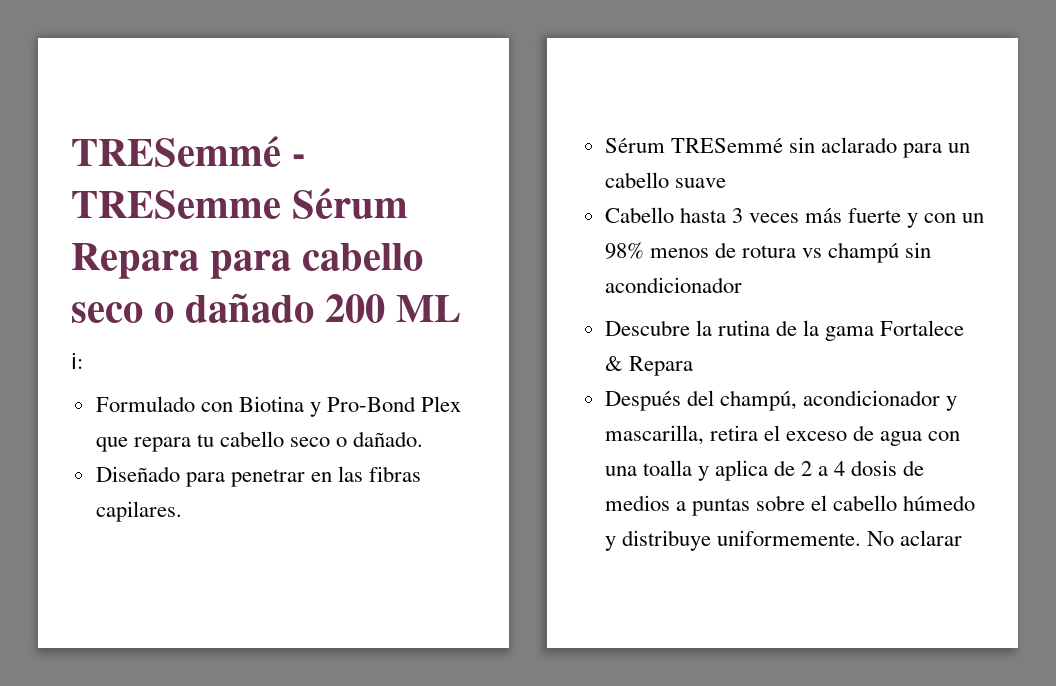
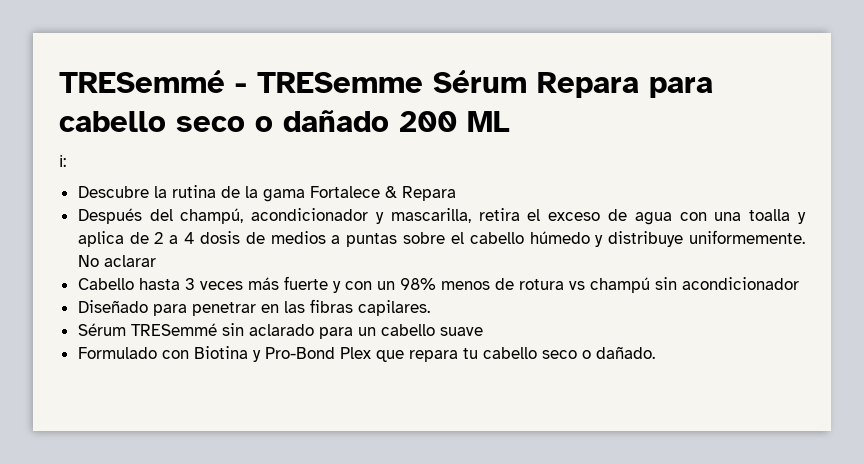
[95,396,462,417] [95,431,424,452] [95,466,422,487] [95,501,182,522] [604,137,971,158] [604,172,726,188] [604,207,985,228] [604,242,932,263] [604,277,742,293] // Formulado con Biotina y Pro-Bond Plex que repara tu cabello seco o dañado. // Diseñado para penetrar en las fibras capilares. // Sérum TRESemmé sin aclarado para un cabello suave // Cabello hasta 3 veces más fuerte y con un 98% menos de rotura vs champú sin acondicionador -> (66, 161) none
(963, 538) none -> [77,276,799,293] [77,299,430,316] [77,323,483,339] [77,346,655,362] // Cabello hasta 3 veces más fuerte y con un 98% menos de rotura vs champú sin acondicionador // Diseñado para penetrar en las fibras capilares. // Sérum TRESemmé sin aclarado para un cabello suave // Formulado con Biotina y Pro-Bond Plex que repara tu cabello seco o dañado.

